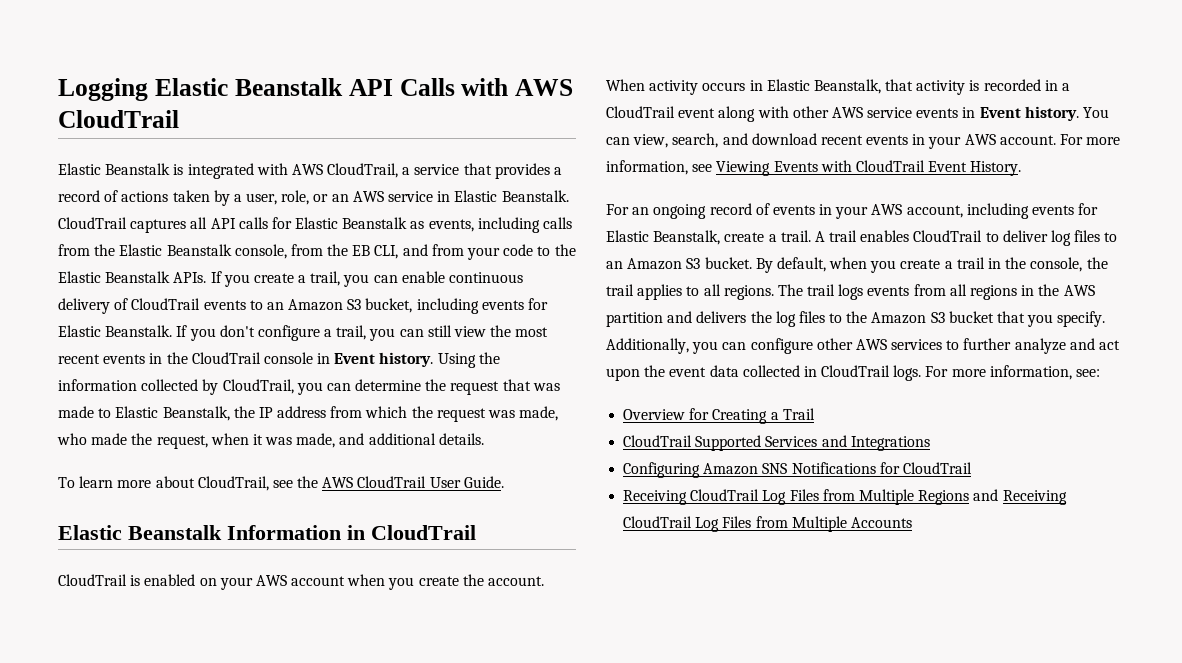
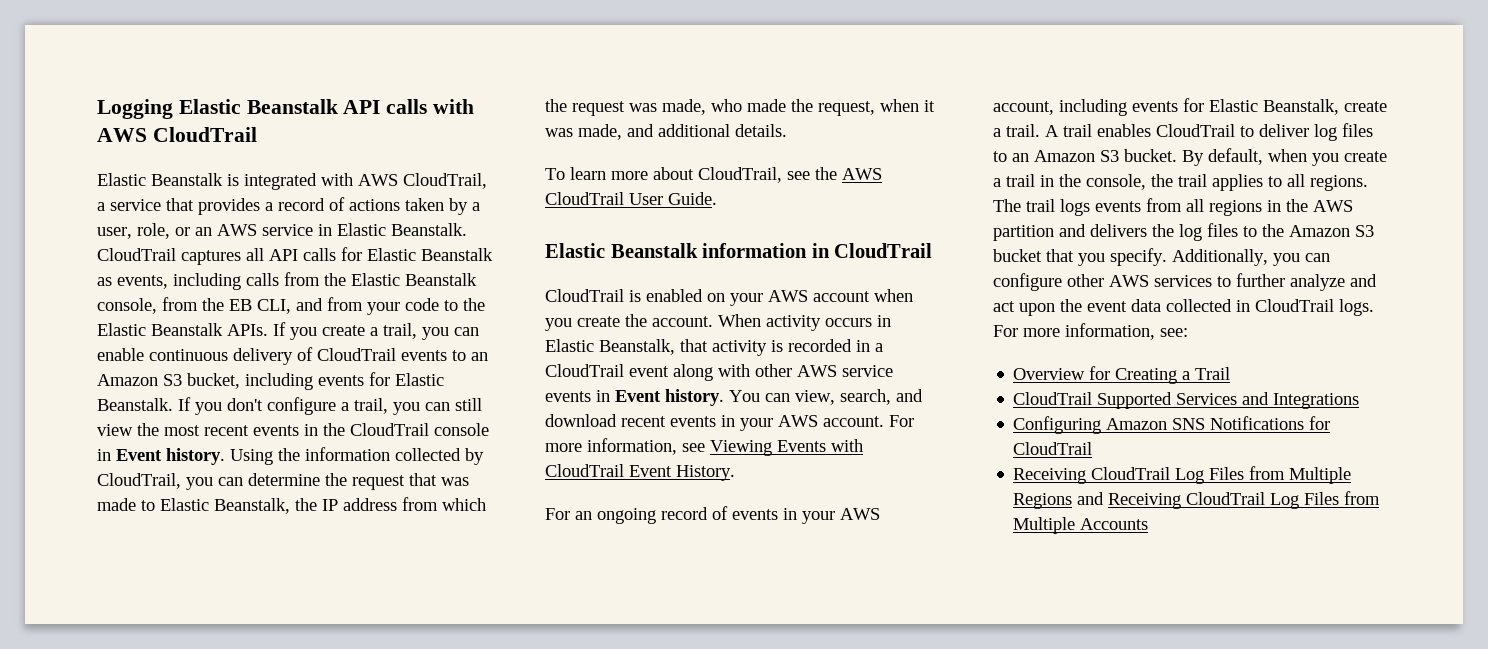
[399,78,455,96] Calls -> [386,99,428,114] calls
[227,525,341,540] Information -> [702,243,808,258] information

